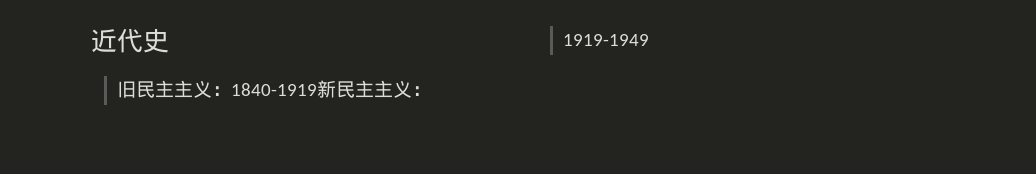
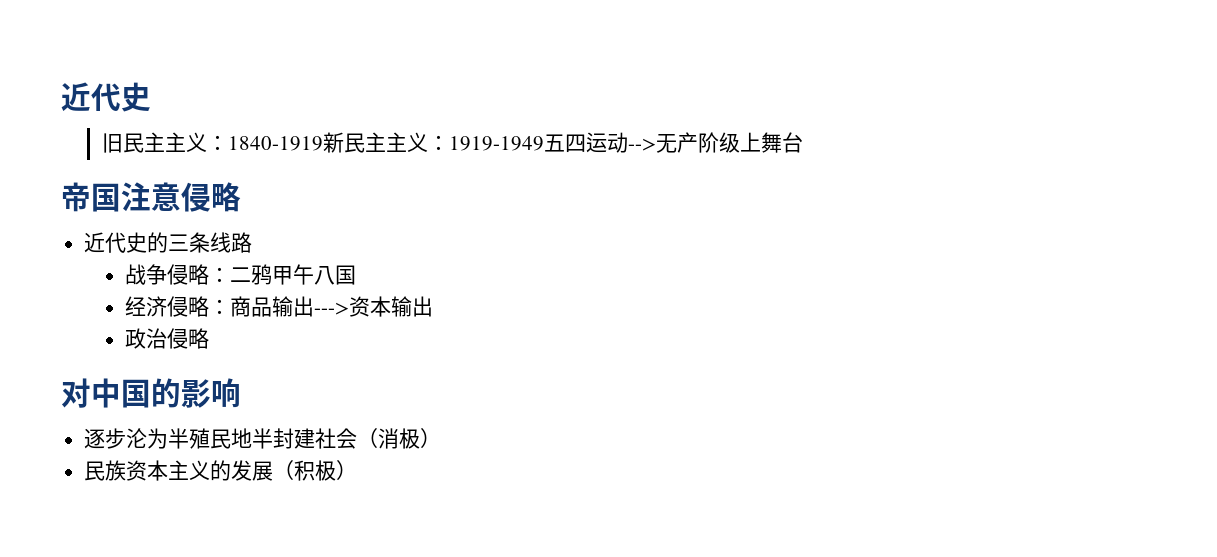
(649, 40) none -> [543,132,803,153] [61,182,241,212] [84,232,253,253] [124,264,356,285] [124,296,433,317] [124,328,209,349] [61,378,241,408] [84,428,442,449] [84,460,358,481] 五四运动-->无产阶级上舞台 // 帝国注意侵略 // 近代史的三条线路 // 战争侵略：二鸦甲午八国 // 经济侵略：商品输出--->资本输出 // 政治侵略 // 对中国的影响 // 逐步沦为半殖民地半封建社会（消极） // 民族资本主义的发展（积极）

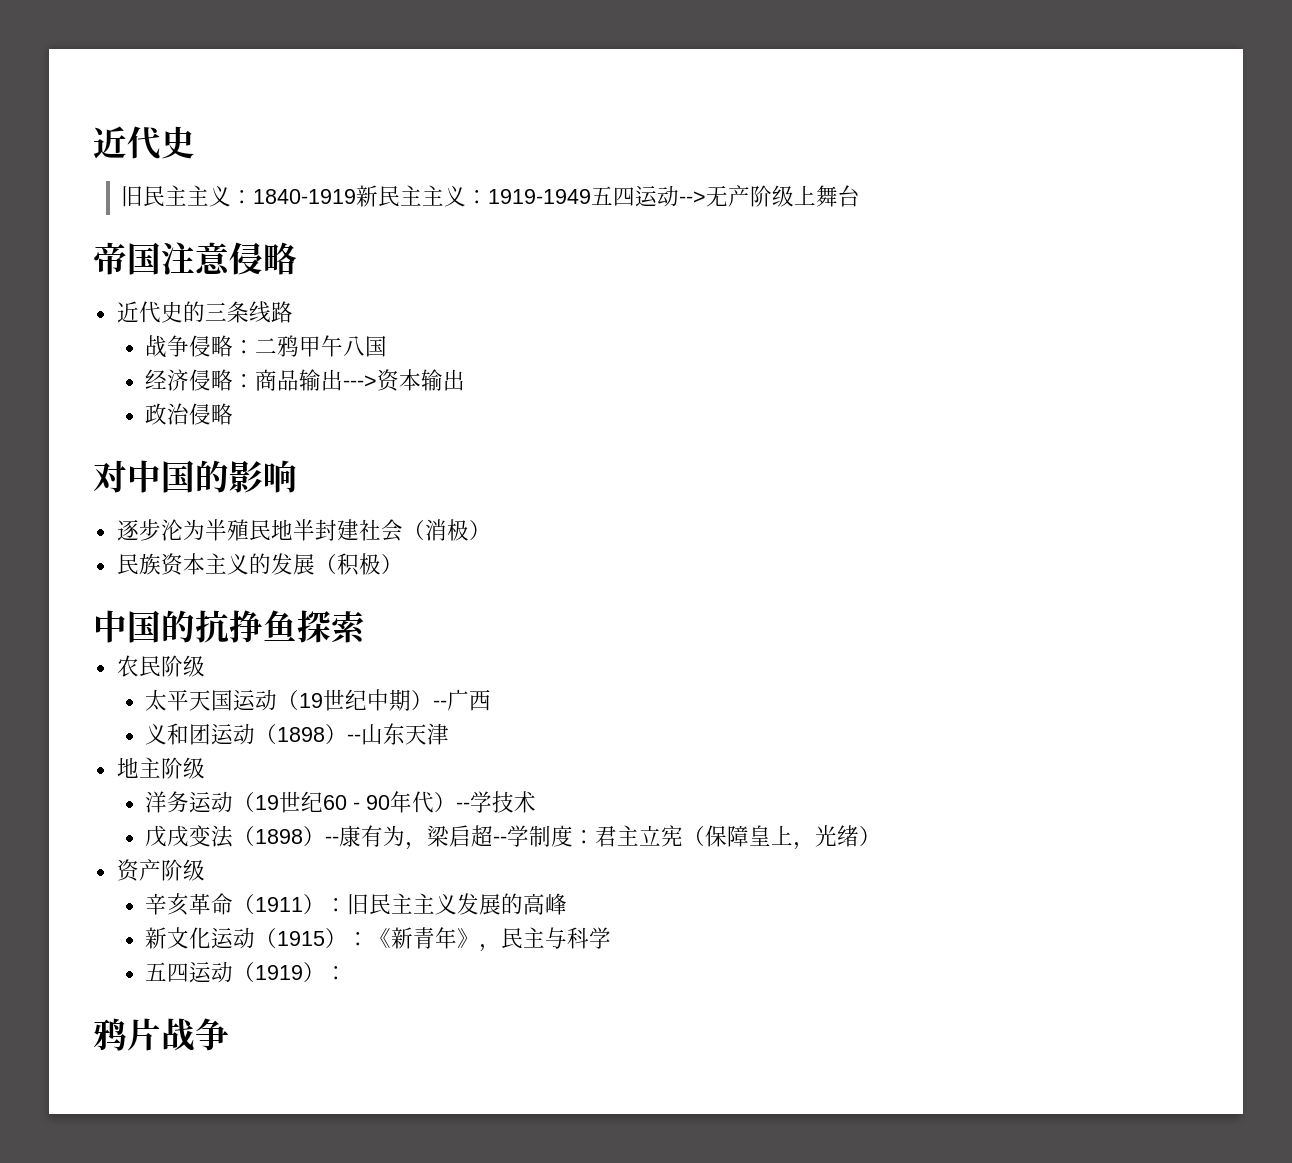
(358, 470) none -> [93,610,365,643] [116,655,205,677] [144,689,491,711] [144,723,449,745] [116,757,205,779] [144,791,536,813] [144,825,881,850] [116,859,205,882] [144,893,567,916] [144,927,611,952] [144,961,347,983] [93,1018,229,1052] // 中国的抗挣鱼探索 // 农民阶级 // 太平天国运动（19世纪中期）--广西 // 义和团运动（1898）--山东天津 // 地主阶级 // 洋务运动（19世纪60 - 90年代）--学技术 // 戊戌变法（1898）--康有为，梁启超--学制度：君主立宪（保障皇上，光绪） // 资产阶级 // 辛亥革命（1911）：旧民主主义发展的高峰 // 新文化运动（1915）：《新青年》，民主与科学 // 五四运动（1919）： // 鸦片战争

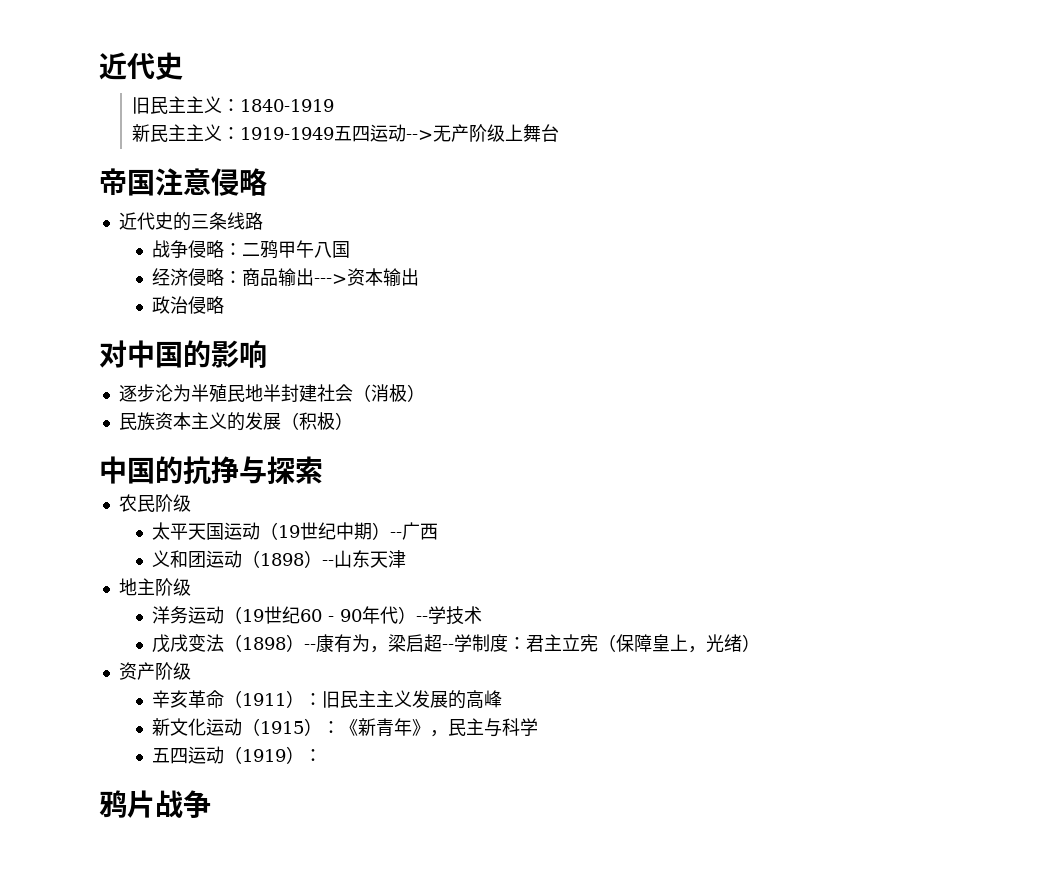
(357, 196) none -> (335, 105) //
[263,610,297,641] 鱼 -> [239,456,267,484] 与

